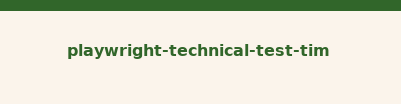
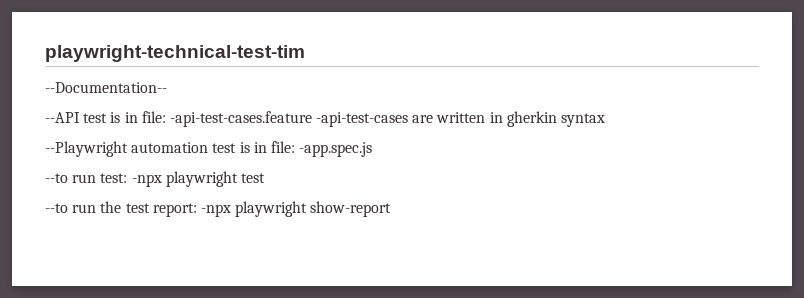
(330, 51) none -> [45,82,167,93] [45,111,606,127] [45,141,373,157] [45,171,265,187] [45,201,392,217] // --Documentation-- // --API test is in file: -api-test-cases.feature -api-test-cases are written in gherkin syntax // --Playwright automation test is in file: -app.spec.js // --to run test: -npx playwright test // --to run the test report: -npx playwright show-report

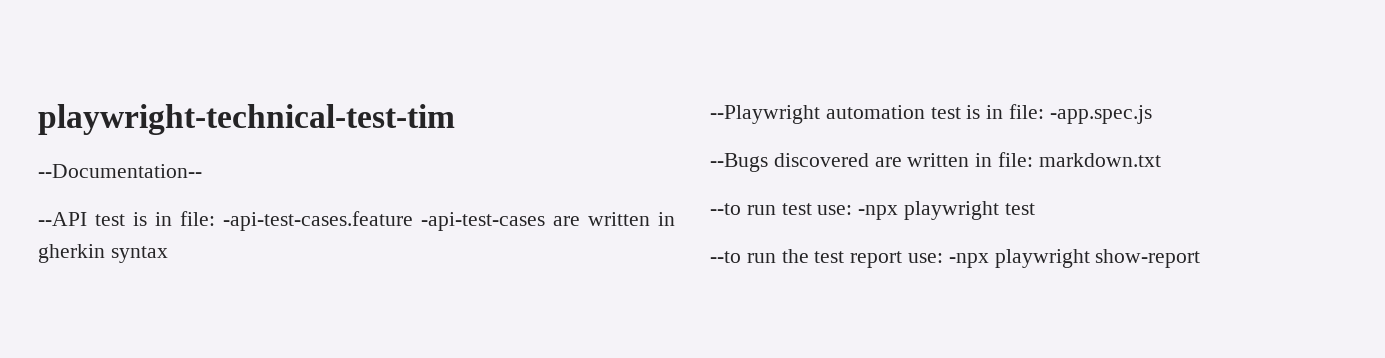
[45,173,128,183] // --to run test: -> [710,152,1161,172] [710,203,853,215] // --Bugs discovered are written in file: markdown.txt // --to run test use:
[152,203,197,217] report: -> [850,251,944,268] report use:

